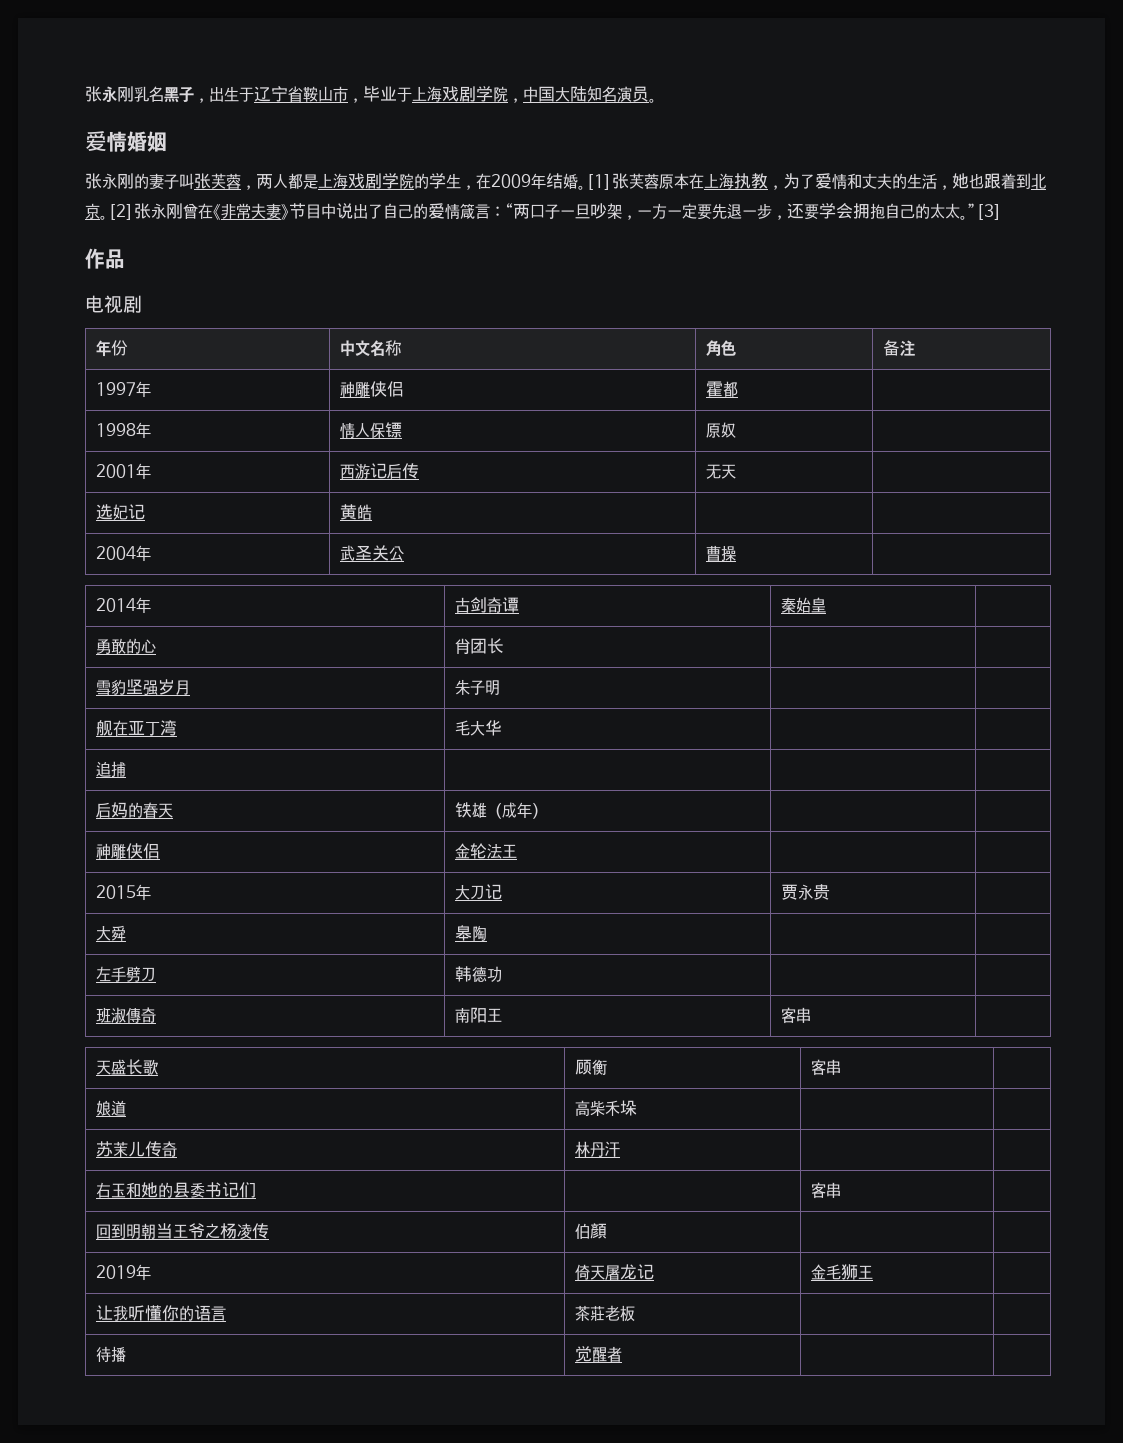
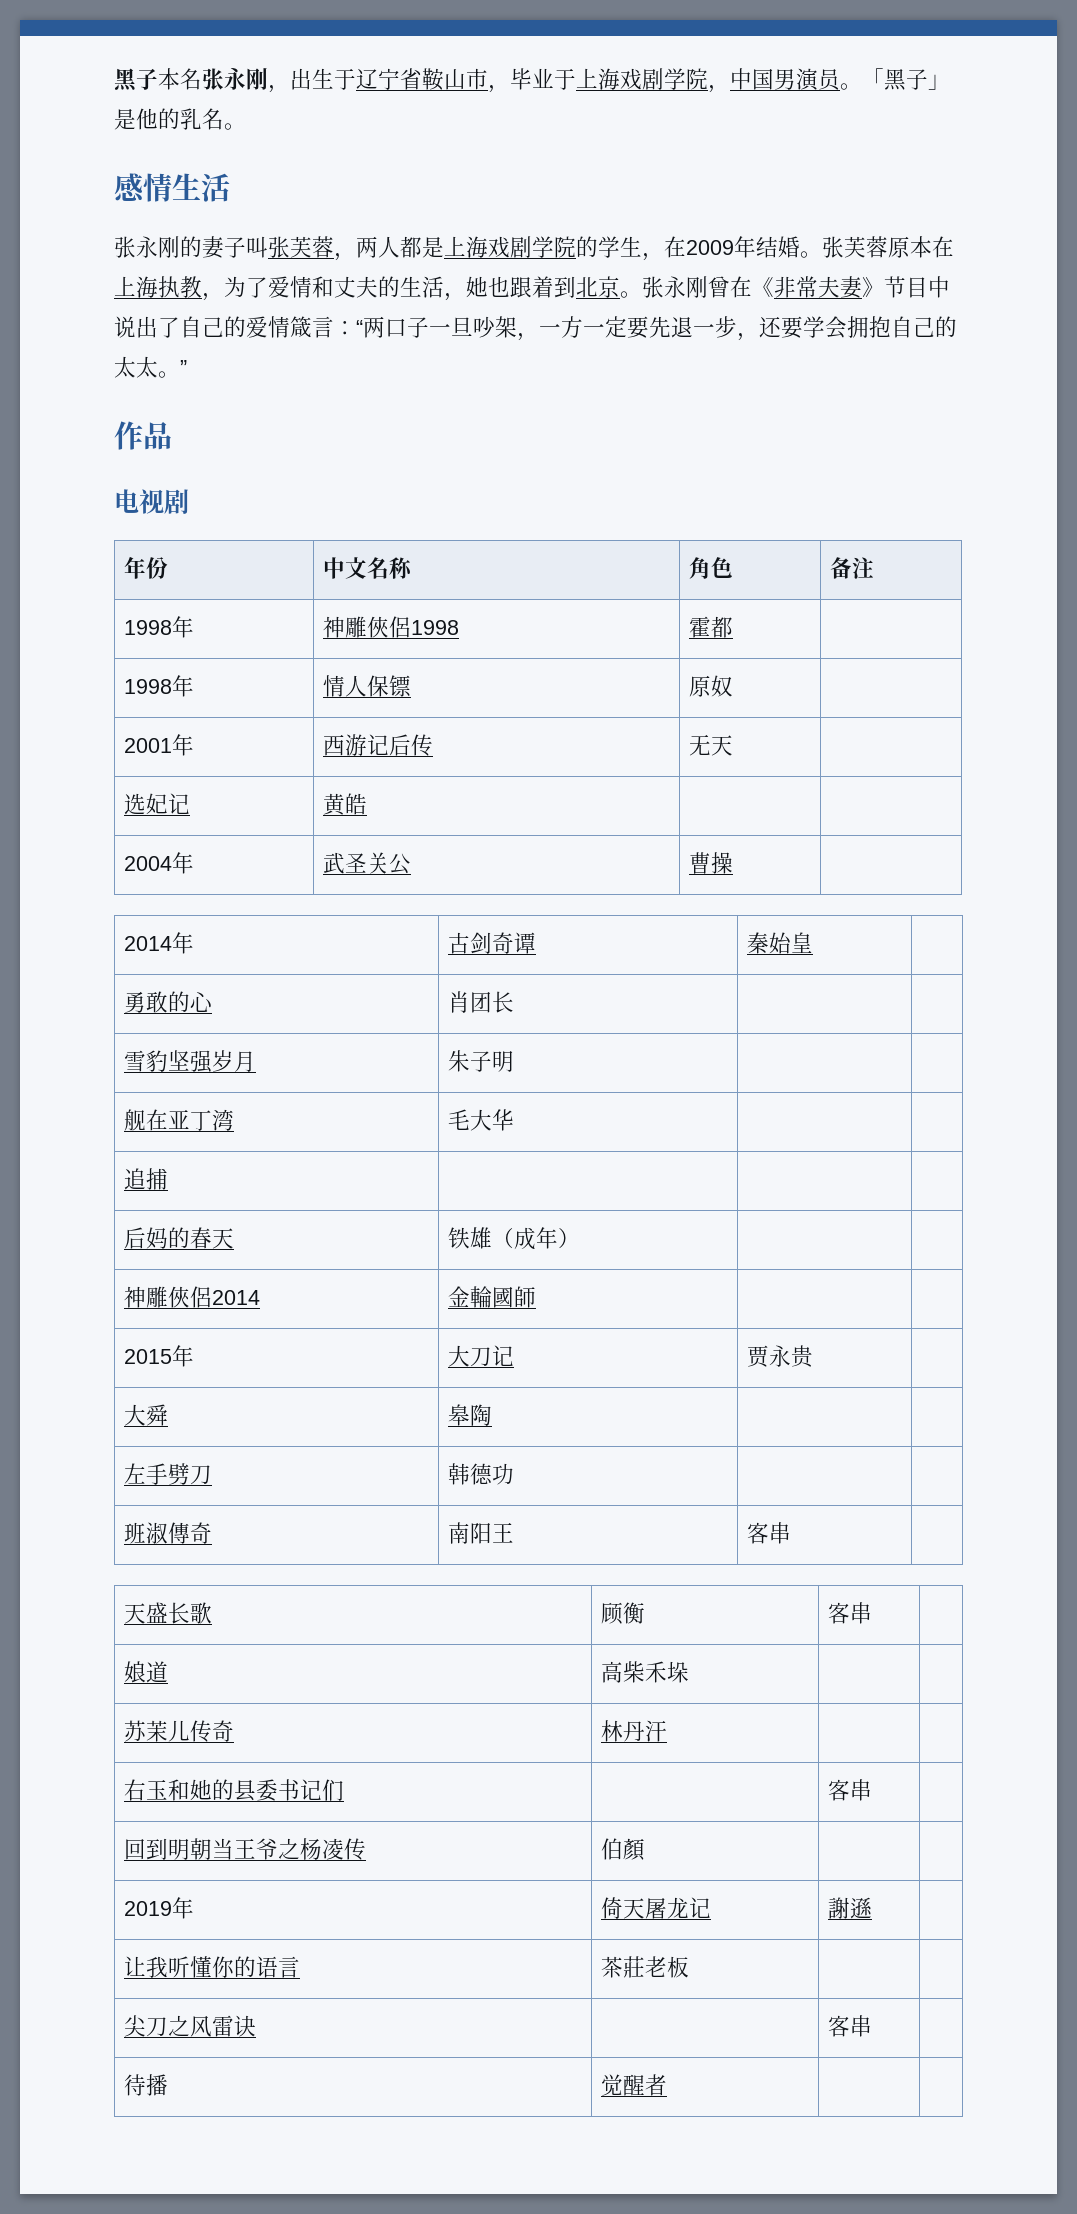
[85,86,194,103] 张永刚乳名黑子 -> [114,67,268,92] 黑子本名张永刚
[555,86,617,102] 大陆知名 -> [774,69,796,90] 男
[85,131,167,152] // 爱情婚姻 -> [862,68,950,91] [114,108,246,130] [114,173,230,202] 「黑子」是他的乳名。 // 感情生活
[586,174,612,190] [1] -> (822, 254) none
[108,204,134,220] [2] -> (642, 294) none
[968,203,1002,220] ”[3] -> [180,360,187,375] ”
[95,382,136,396] 1997 -> [123,620,172,635] 1998
[369,381,404,397] 侠侣 -> [366,616,459,638] 俠侶1998
[125,843,160,859] [454,843,517,859] 侠侣 | 金轮法王 -> [167,1286,260,1308] [447,1286,536,1308] 俠侶2014 | 金輪國師
[810,1264,873,1280] 金毛狮王 -> [827,1897,872,1919] 謝遜
(635, 1313) none -> [123,2015,256,2037] [827,2015,872,2037] // 尖刀之风雷诀 | | 客串 |

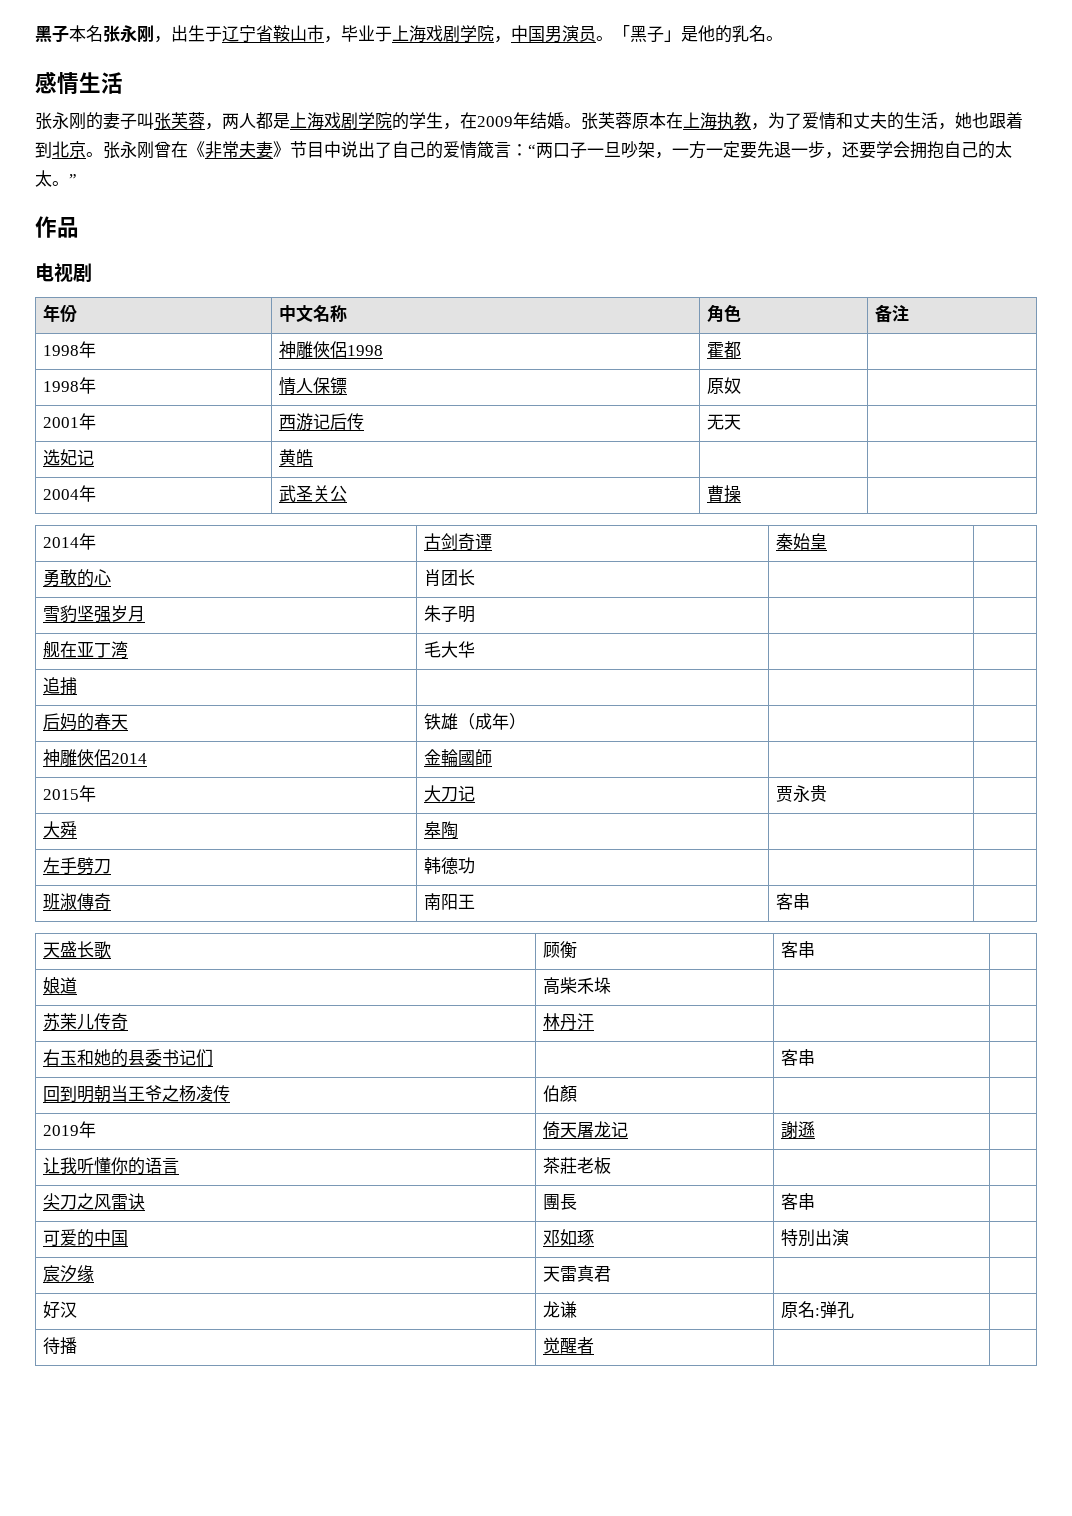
[827,2015,872,2037] | 客串 | -> [542,1194,577,1210] [780,1193,815,1210] [42,1229,128,1247] [542,1229,594,1246] [780,1229,849,1247] [42,1265,94,1282] [542,1265,611,1282] [42,1301,77,1319] [542,1301,577,1318] [780,1301,854,1319] 團長 | 客串 | // 可爱的中国 | 邓如琢 | 特別出演 | // 宸汐缘 | 天雷真君 | | // 好汉 | 龙谦 | 原名:弹孔 |

